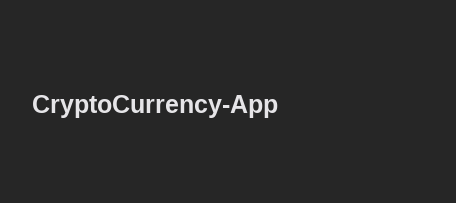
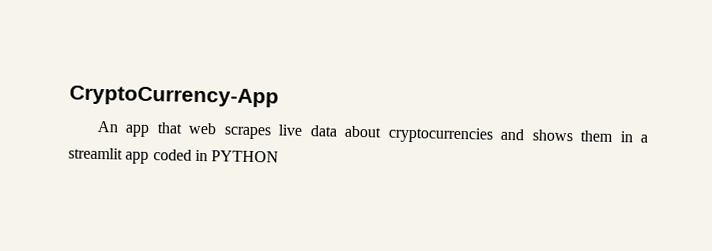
(278, 106) none -> [96,120,648,144] [68,147,280,165] // An app that web scrapes live data about cryptocurrencies and shows them in a streamlit app coded in PYTHON

